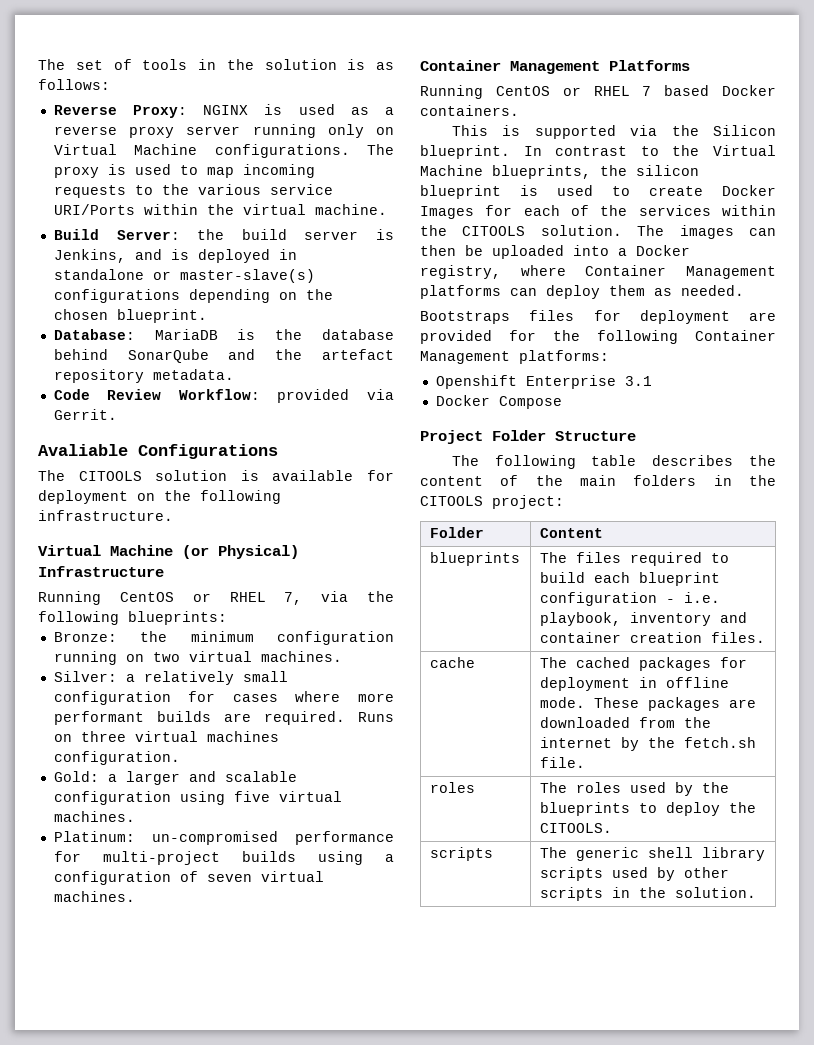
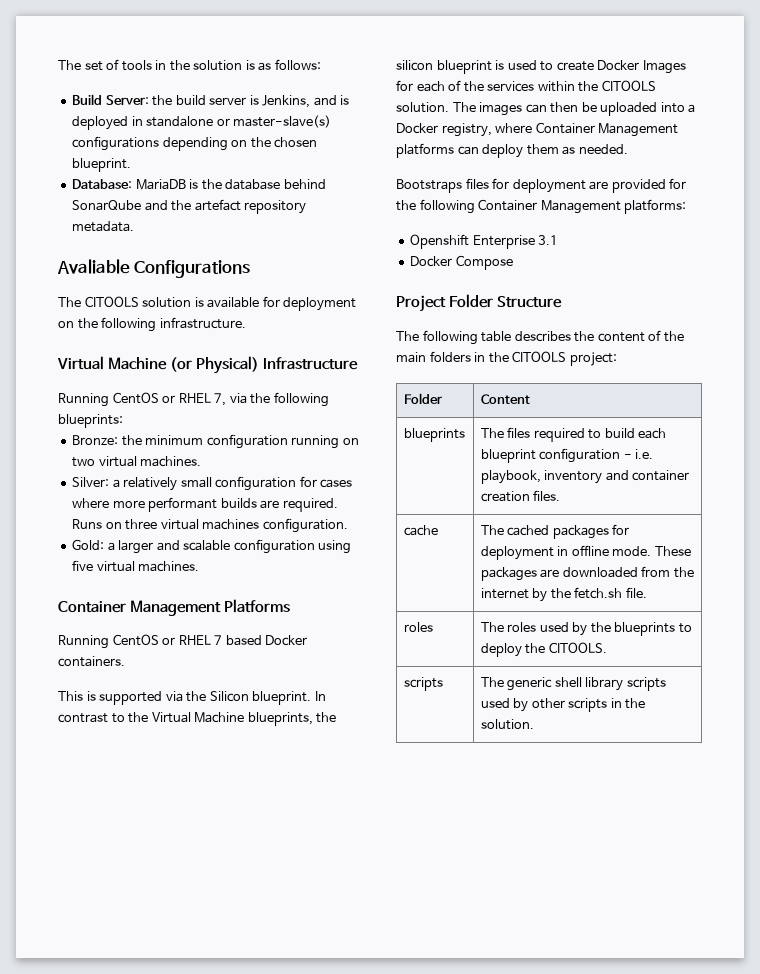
[53,104,395,118] [53,124,394,138] [53,144,394,158] [53,164,315,178] [53,184,333,198] [53,204,387,215] // Reverse Proxy: NGINX is used as a reverse proxy server running only on Virtual Machine configurations. The proxy is used to map incoming requests to the various service URI/Ports within the virtual machine. -> (321, 64) none
[53,389,394,403] [53,409,117,420] // Code Review Workflow: provided via Gerrit. -> (135, 226) none
[53,831,394,845] [53,851,394,865] [53,871,324,885] [53,891,135,902] // Platinum: un-compromised performance for multi-project builds using a configuration of seven virtual machines. -> (200, 566) none

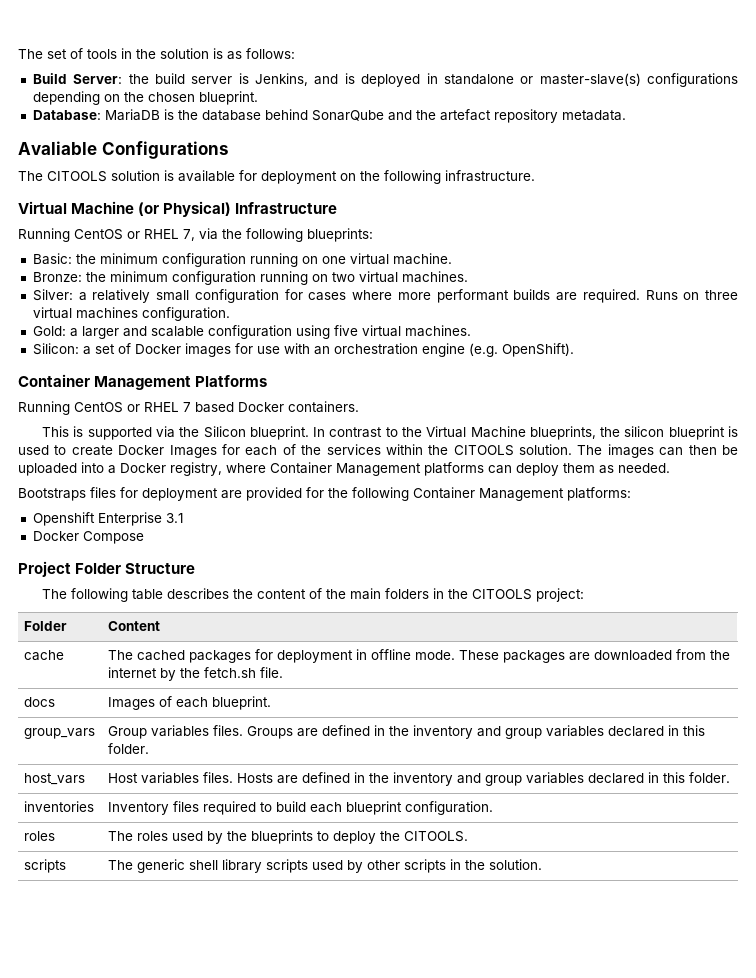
(123, 421) none -> [32,253,452,267] // Basic: the minimum configuration running on one virtual machine.
(200, 566) none -> [32,343,574,357] // Silicon: a set of Docker images for use with an orchestration engine (e.g. OpenShift).
[403,428,465,442] [480,427,667,442] [480,448,654,463] [480,470,690,484] [480,490,561,502] // blueprints | The files required to build each blueprint configuration - i.e. playbook, inventory and container creation files. -> (161, 626) none
(647, 592) none -> [24,697,56,707] [108,696,272,710] [24,728,96,739] [108,725,706,739] [108,743,150,754] [24,773,86,785] [108,772,731,786] [24,801,95,812] [108,801,494,815] // docs | Images of each blueprint. // group_vars | Group variables files. Groups are defined in the inventory and group variables declared in this folder. // host_vars | Host variables files. Hosts are defined in the inventory and group variables declared in this folder. // inventories | Inventory files required to build each blueprint configuration.

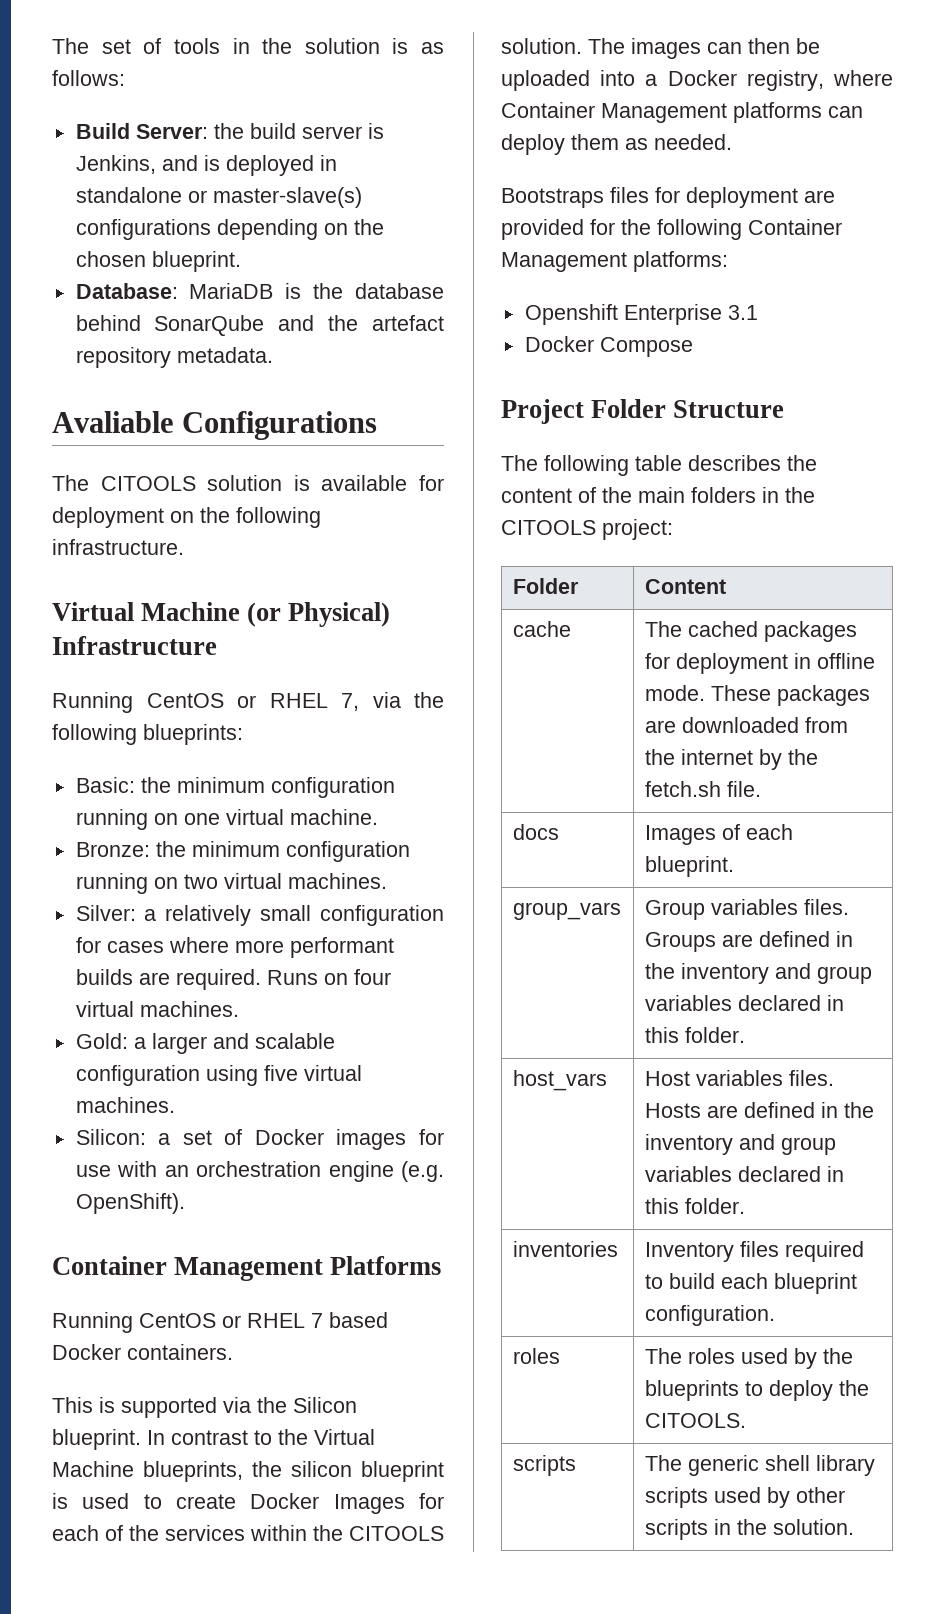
[705,290,739,300] [32,307,230,321] three virtual machines configuration. -> [353,969,391,985] [75,1001,239,1017] four virtual machines.

